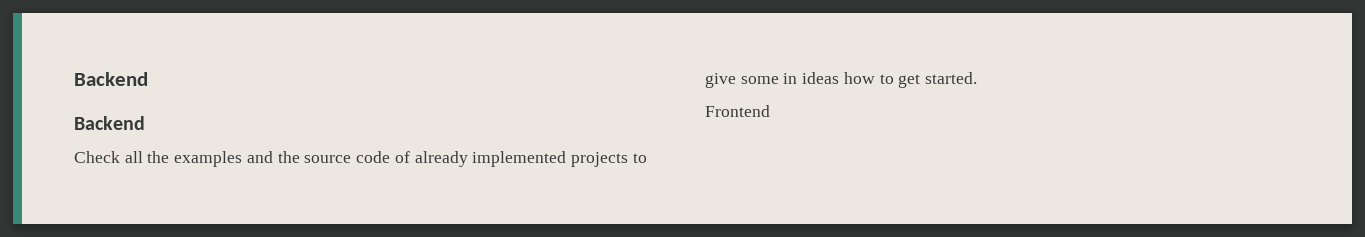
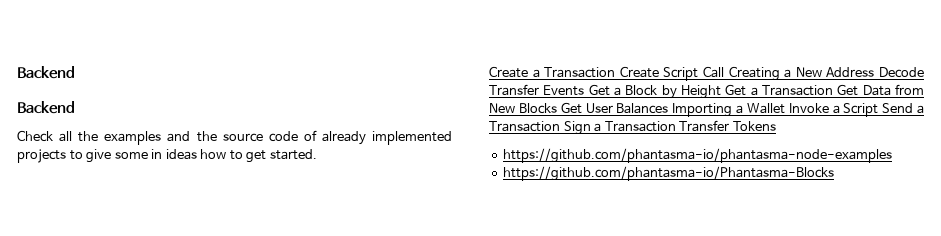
[705,105,770,117] Frontend -> [489,66,924,81] [489,84,924,99] [489,102,924,117] [489,120,777,135] [503,148,893,163] [503,166,835,181] Create a Transaction Create Script Call Creating a New Address Decode Transfer Events Get a Block by Height Get a Transaction Get Data from New Blocks Get User Balances Importing a Wallet Invoke a Script Send a Transaction Sign a Transaction Transfer Tokens // https://github.com/phantasma-io/phantasma-node-examples // https://github.com/phantasma-io/Phantasma-Blocks

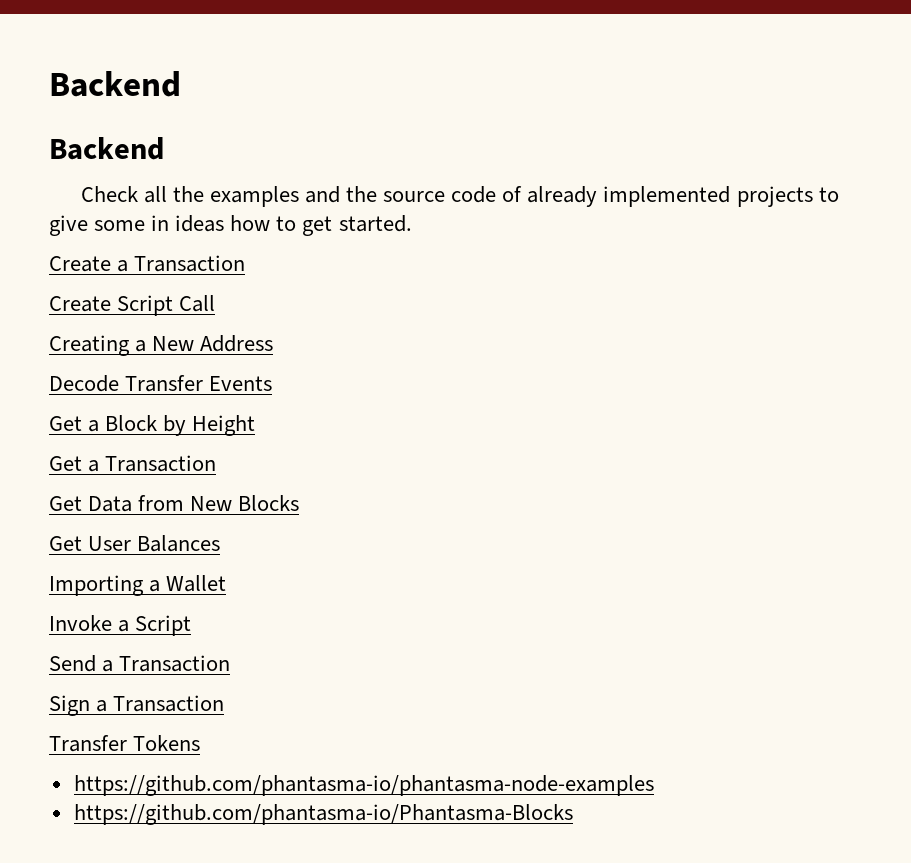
(616, 72) none -> (246, 263) //
(724, 72) none -> (216, 303) //
(875, 72) none -> (274, 343) //
(585, 90) none -> (273, 383) //
(721, 92) none -> (256, 425) //
(834, 90) none -> (217, 463) //
(557, 108) none -> (300, 503) //
(669, 108) none -> (221, 543) //
(785, 108) none -> (227, 583) //
(879, 110) none -> (192, 625) //
(560, 126) none -> (231, 663) //
(676, 126) none -> (225, 703) //

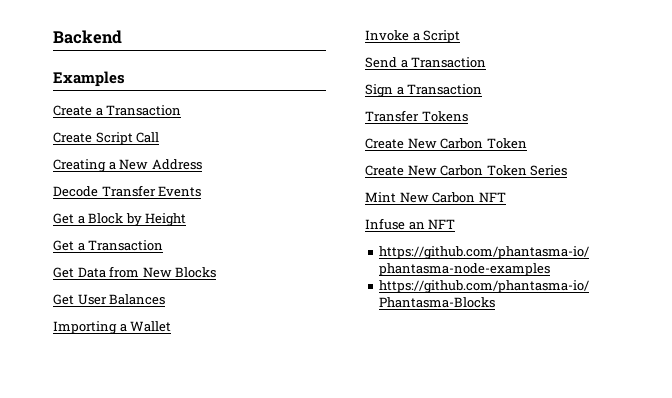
[49,71,181,97] [49,137,164,160] [80,186,839,207] [49,215,412,236] Backend // Backend // Check all the examples and the source code of already implemented projects to give some in ideas how to get started. -> [53,30,122,44] [53,71,125,87] Backend // Examples
(201, 743) none -> [365,138,527,149] [365,165,568,176] [365,192,506,203] [365,218,456,230] // Create New Carbon Token // Create New Carbon Token Series // Mint New Carbon NFT // Infuse an NFT

